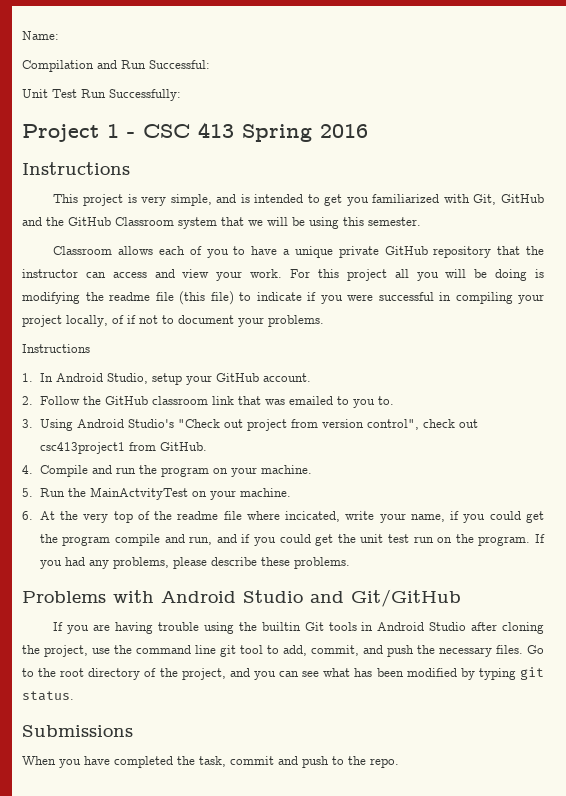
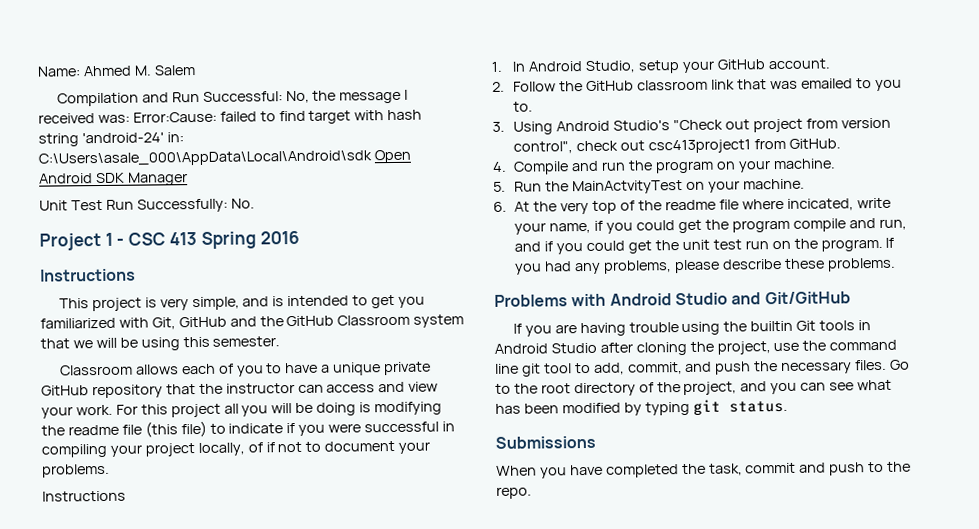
(59, 35) none -> [82,65,196,77] Ahmed M. Salem
(210, 64) none -> [285,89,409,104] [38,109,423,124] [38,132,184,147] [38,149,411,167] [39,172,188,186] No, the message I received was: Error:Cause: failed to find target with hash string 'android-24' in: C:\Users\asale_000\AppData\Local\Android\sdk Open Android SDK Manager
(181, 95) none -> [230,198,255,209] No.

